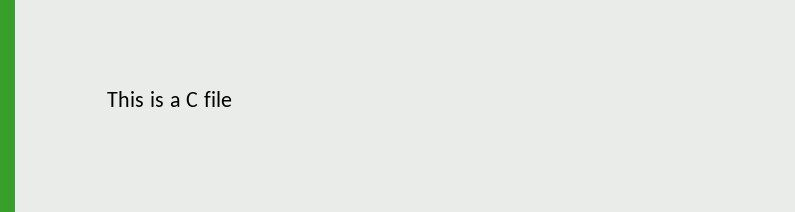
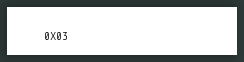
[107,91,233,107] This is a C file -> [44,32,68,40] 0X03

